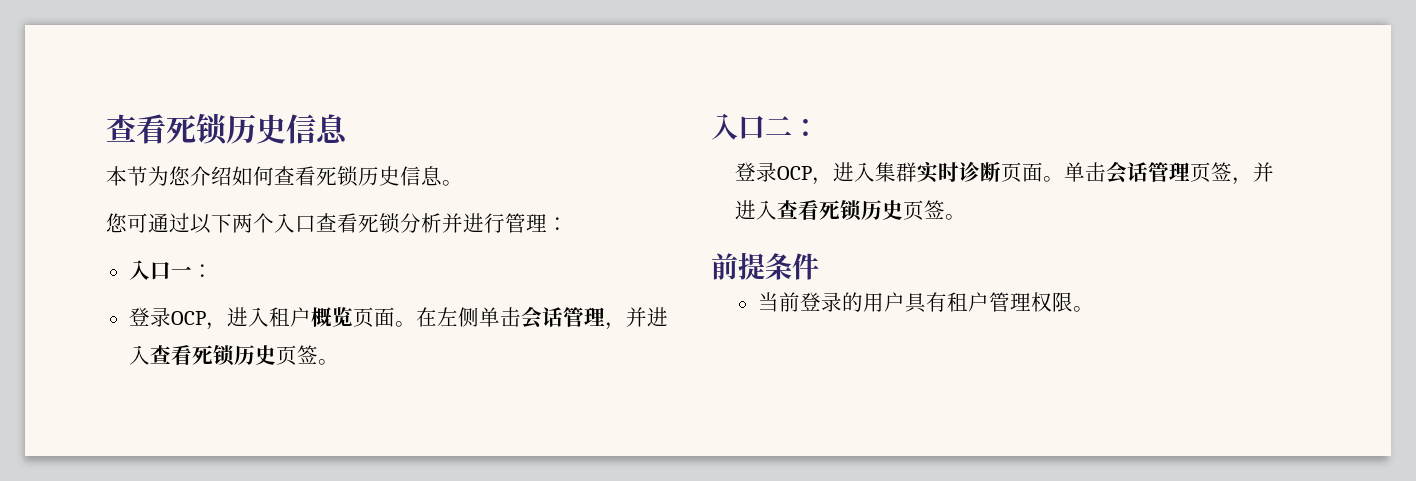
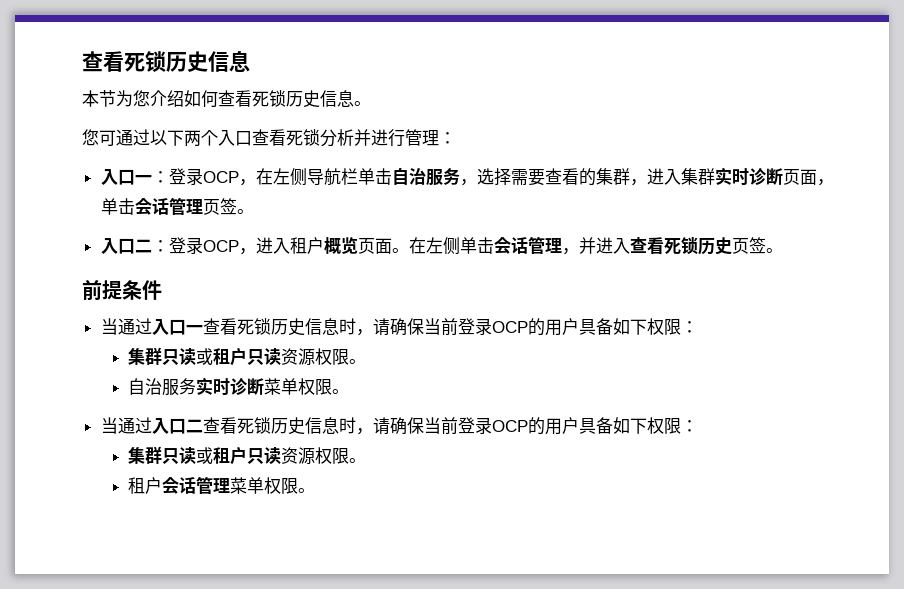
(213, 271) // -> [168,167,834,186] [100,197,254,215] [100,238,169,254] 登录OCP，在左侧导航栏单击自治服务，选择需要查看的集群，进入集群实时诊断页面，单击会话管理页签。 // 入口二：
[711,113,819,140] [735,161,1275,185] [735,200,967,221] [711,252,819,280] [757,292,1031,313] 入口二： // 登录OCP，进入集群实时诊断页面。单击会话管理页签，并进入查看死锁历史页签。 // 前提条件 // 当前登录的用户具有租户管理 -> [82,280,162,301] [100,318,698,336] [128,347,367,366] [128,377,350,396] [100,417,698,435] [128,446,367,465] [128,476,265,494] 前提条件 // 当通过入口一查看死锁历史信息时，请确保当前登录OCP的用户具备如下权限： // 集群只读或租户只读资源权限。 // 自治服务实时诊断菜单权限。 // 当通过入口二查看死锁历史信息时，请确保当前登录OCP的用户具备如下权限： // 集群只读或租户只读资源权限。 // 租户会话管理菜单

